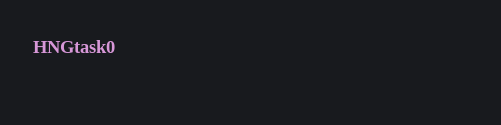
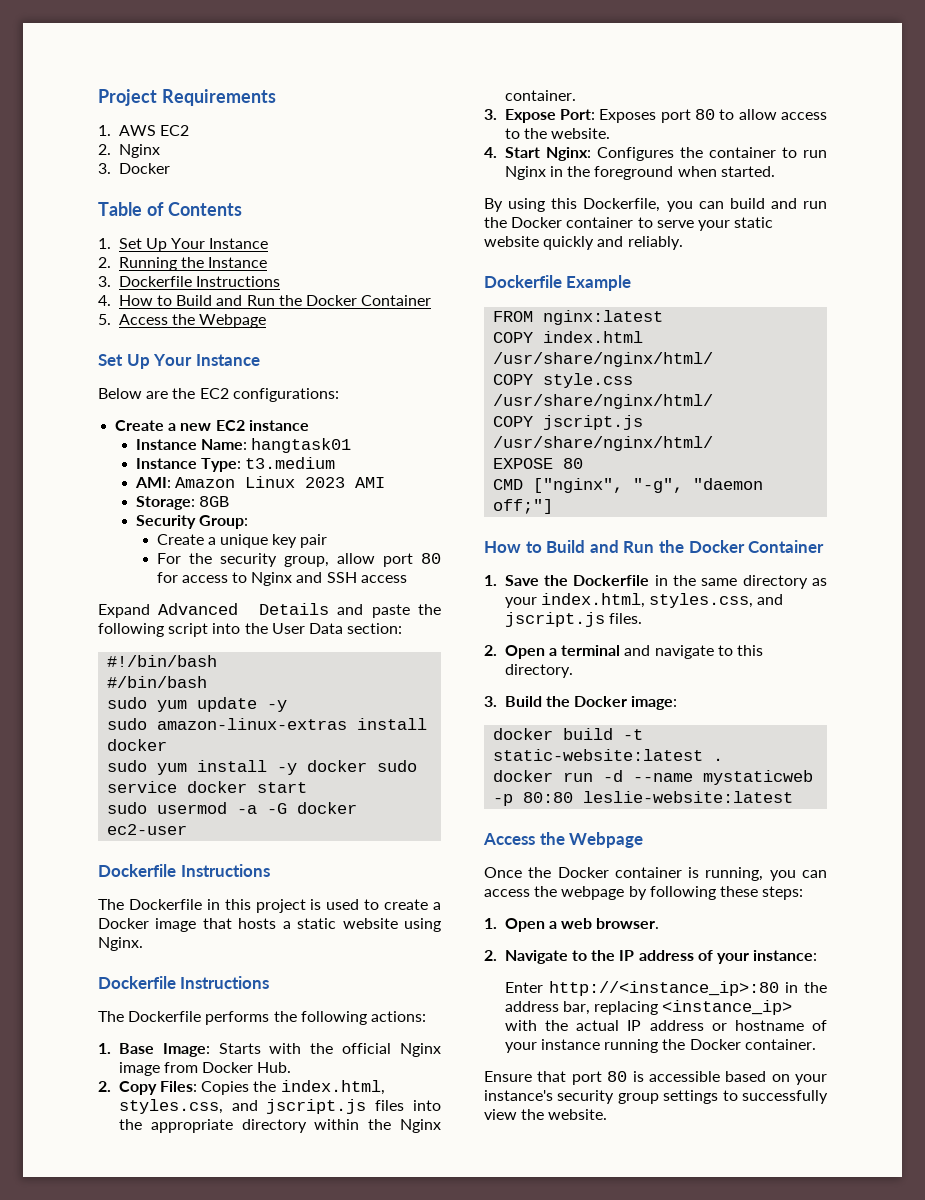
[33,40,115,53] HNGtask0 -> [98,89,276,106] [98,125,190,136] [98,144,160,158] [98,163,170,174] [98,202,242,216] [98,238,269,252] [98,257,268,271] [98,276,281,287] [98,295,432,306] [98,314,267,328] [98,354,260,369] [98,388,339,402] [115,420,309,431] [135,438,352,453] [135,457,336,472] [134,476,386,488] [135,496,230,510] [135,515,249,529] [156,534,328,548] [156,553,441,567] [156,572,407,586] [98,603,441,618] [98,623,403,637] [107,655,218,667] [107,676,208,688] [107,697,288,712] [107,718,428,730] [107,739,168,751] [107,760,418,775] [107,781,308,793] [107,802,358,814] [107,824,188,835] [98,864,270,877] [98,899,442,913] [98,918,441,932] [98,937,143,951] [98,976,270,989] [98,1011,426,1025] [98,1043,441,1057] [118,1062,292,1076] [98,1080,385,1095] [118,1099,441,1114] [118,1119,441,1133] [504,90,576,101] [484,109,827,123] [504,128,611,139] [484,147,827,161] [504,166,775,180] [484,198,827,212] [484,217,774,231] [484,236,683,250] [484,275,632,291] [493,310,664,325] [493,331,644,343] [493,352,714,367] [493,373,634,388] [493,394,714,409] [493,415,644,430] [493,436,714,451] [493,458,584,469] [493,478,764,493] [493,499,554,514] [484,540,825,553] [484,575,827,589] [504,593,784,608] [504,612,643,627] [484,645,763,659] [504,664,573,678] [484,696,678,710] [493,728,644,740] [493,749,724,761] [493,770,814,785] [493,791,794,806] [483,832,644,848] [484,867,827,881] [484,886,804,900] [484,918,660,932] [484,950,818,964] [504,981,827,996] [504,1000,793,1015] [504,1020,827,1031] [504,1039,816,1053] [484,1071,827,1085] [484,1090,828,1104] [484,1109,608,1120] Project Requirements // 1. AWS EC2 // 2. Nginx // 3. Docker // Table of Contents // 1. Set Up Your Instance // 2. Running the Instance // 3. Dockerfile Instructions // 4. How to Build and Run the Docker Container // 5. Access the Webpage // Set Up Your Instance // Below are the EC2 configurations: // Create a new EC2 instance // Instance Name: hangtask01 // Instance Type: t3.medium // AMI: Amazon Linux 2023 AMI // Storage: 8GB // Security Group: // Create a unique key pair // For the security group, allow port 80 for access to Nginx and SSH access // Expand Advanced Details and paste the following script into the User Data section: // #!/bin/bash // #/bin/bash // sudo yum update -y // sudo amazon-linux-extras install docker // sudo yum install -y docker sudo service docker start // sudo usermod -a -G docker ec2-user // Dockerfile Instructions // The Dockerfile in this project is used to create a Docker image that hosts a static website using Nginx. // Dockerfile Instructions // The Dockerfile performs the following actions: // 1. Base Image: Starts with the official Nginx image from Docker Hub. // 2. Copy Files: Copies the index.html, styles.css, and jscript.js files into the appropriate directory within the Nginx container. // 3. Expose Port: Exposes port 80 to allow access to the website. // 4. Start Nginx: Configures the container to run Nginx in the foreground when started. // By using this Dockerfile, you can build and run the Docker container to serve your static website quickly and reliably. // Dockerfile Example // FROM nginx:latest // COPY index.html /usr/share/nginx/html/ // COPY style.css /usr/share/nginx/html/ // COPY jscript.js /usr/share/nginx/html/ // EXPOSE 80 // CMD ["nginx", "-g", "daemon off;"] // How to Build and Run the Docker Container // 1. Save the Dockerfile in the same directory as your index.html, styles.css, and jscript.js files. // 2. Open a terminal and navigate to this directory. // 3. Build the Docker image: // docker build -t static-website:latest . // docker run -d --name mystaticweb -p 80:80 leslie-website:latest // Access the Webpage // Once the Docker container is running, you can access the webpage by following these steps: // 1. Open a web browser. // 2. Navigate to the IP address of your instance: // Enter http://<instance_ip>:80 in the address bar, replacing <instance_ip> with the actual IP address or hostname of your instance running the Docker container. // Ensure that port 80 is accessible based on your instance's security group settings to successfully view the website.

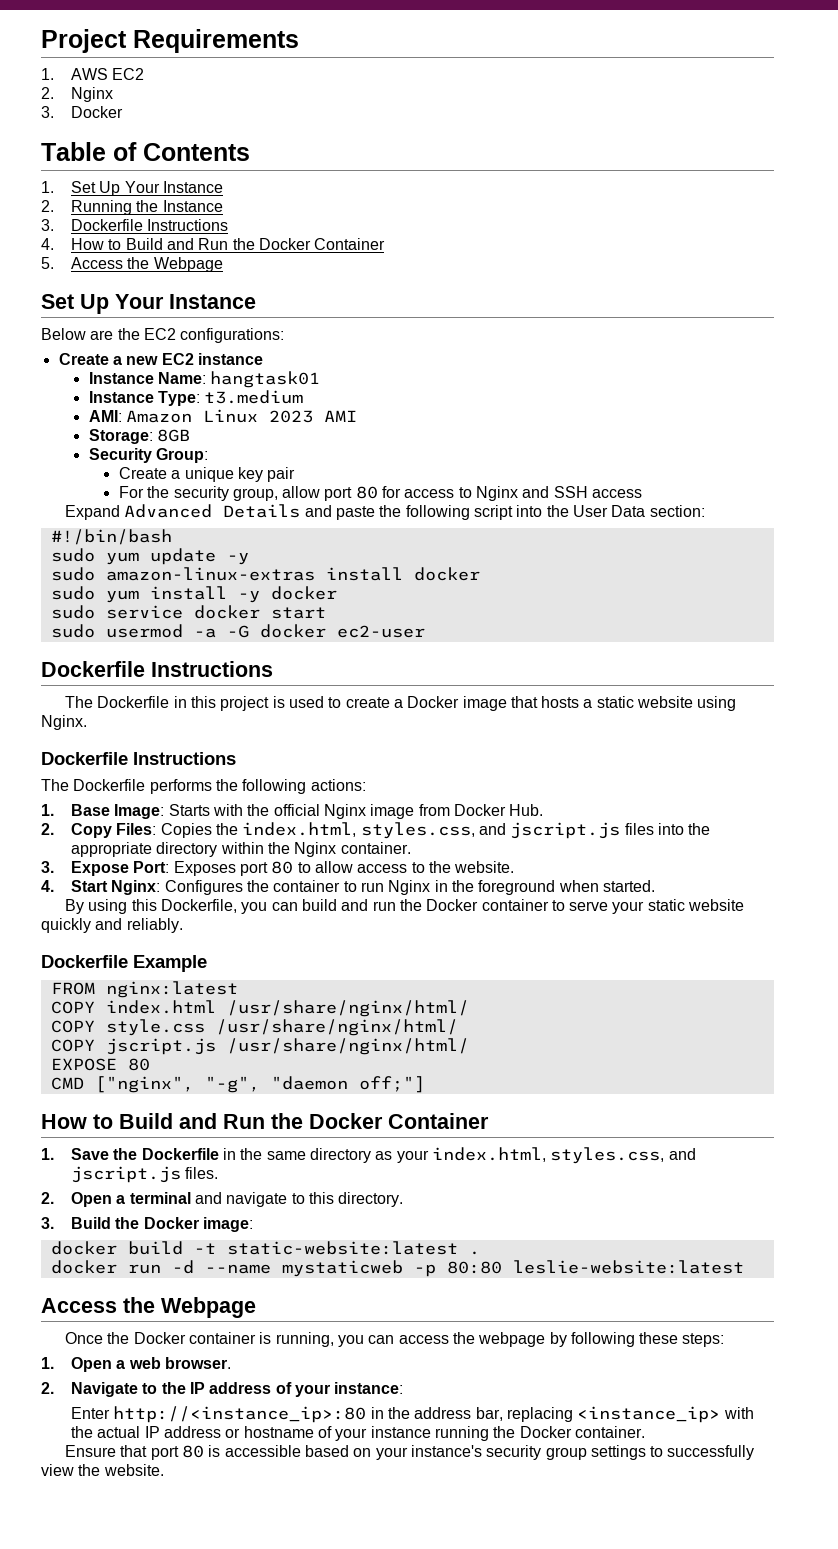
[107,676,208,688] // #/bin/bash -> (172, 537) none
(368, 766) none -> (337, 593) //

